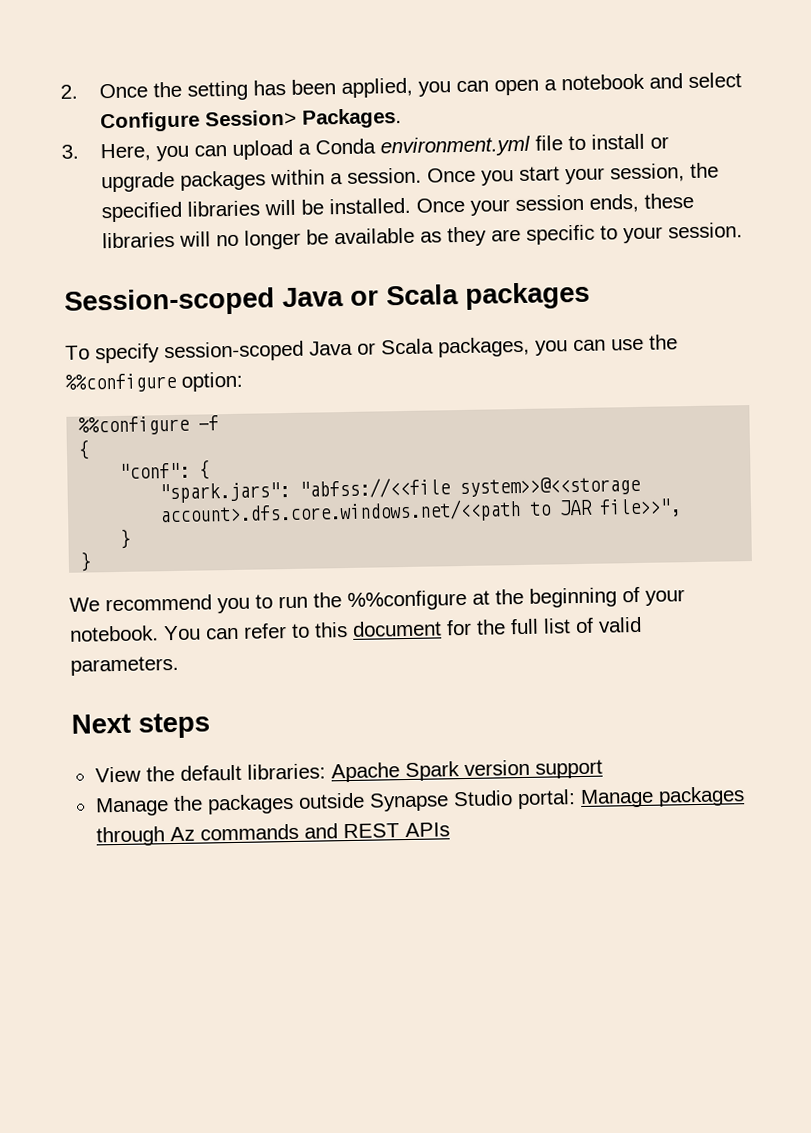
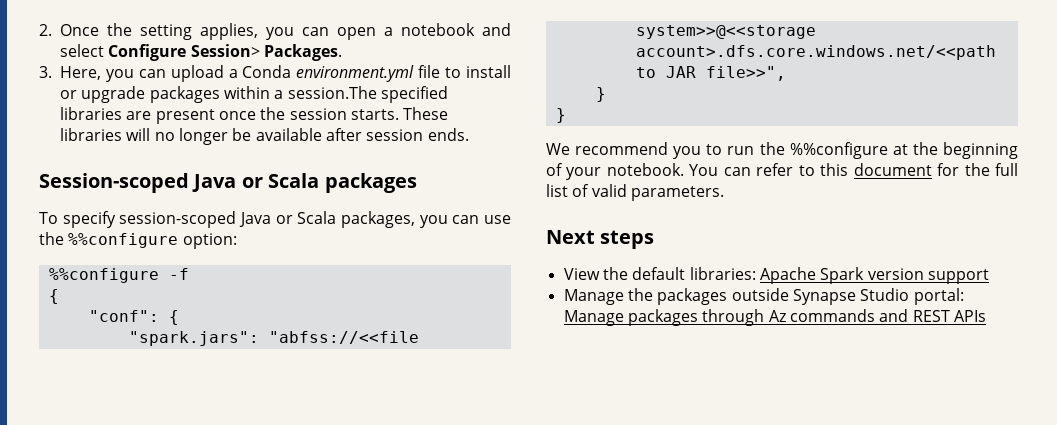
[253,77,414,99] has been applied, -> [200,23,258,40] applies,
[347,162,720,186] [101,192,695,223] session. Once you start your session, the specified libraries will be installed. Once your session ends, these -> [287,86,448,103] [60,107,449,124] session.The specified libraries are present once the session starts. These
[420,222,744,247] as they are specific to your session. -> [325,128,469,141] after session ends.

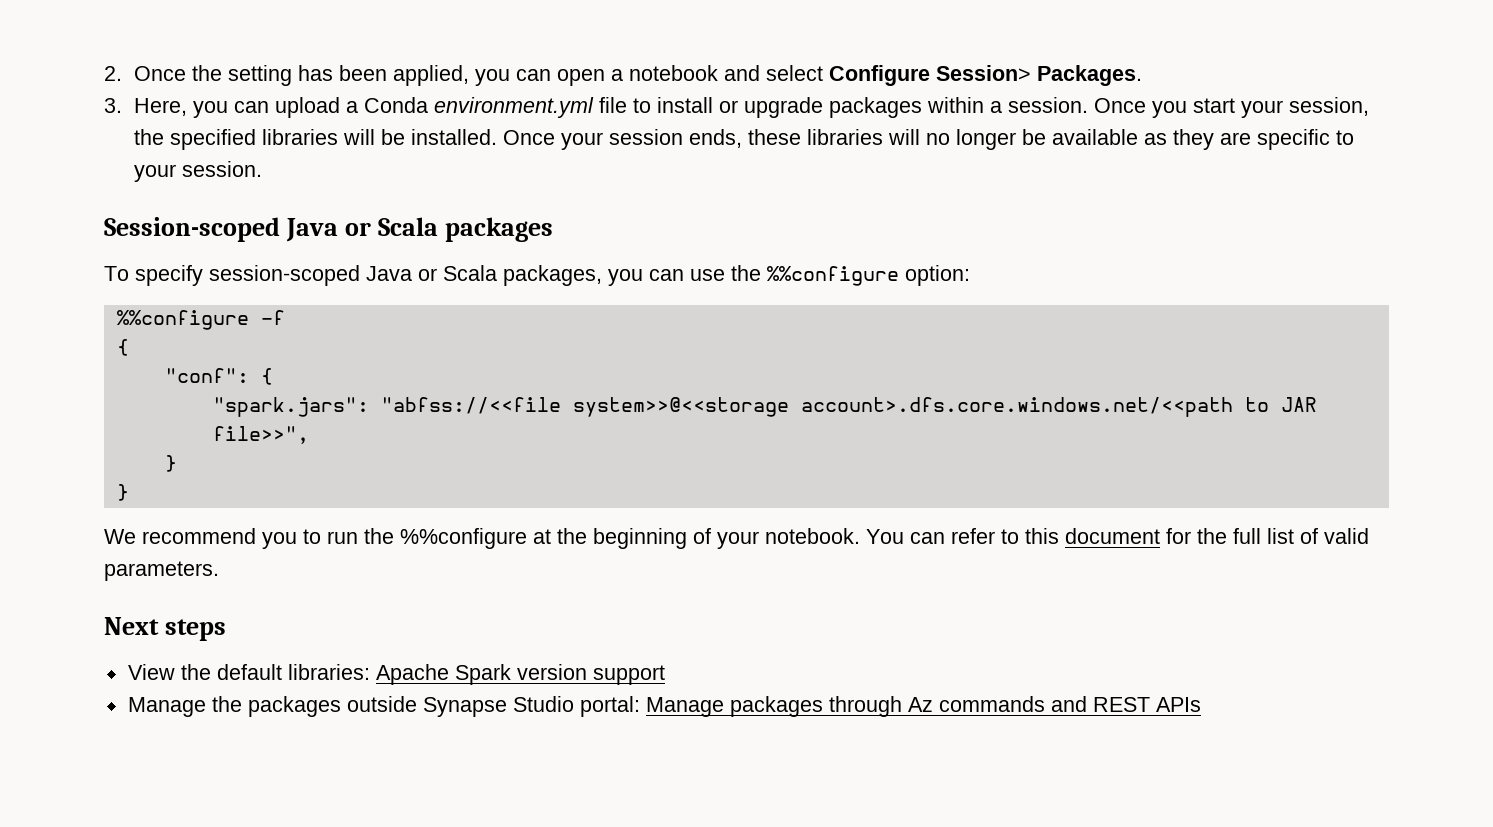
[200,23,258,40] applies, -> [298,65,470,86] has been applied,
[287,86,448,103] [60,107,449,124] session.The specified libraries are present once the session starts. These -> [1008,97,1370,118] [134,129,802,150] session. Once you start your session, the specified libraries will be installed. Once your session ends, these
[325,128,469,141] after session ends. -> [1144,129,1355,150] [134,161,263,182] as they are specific to your session.

